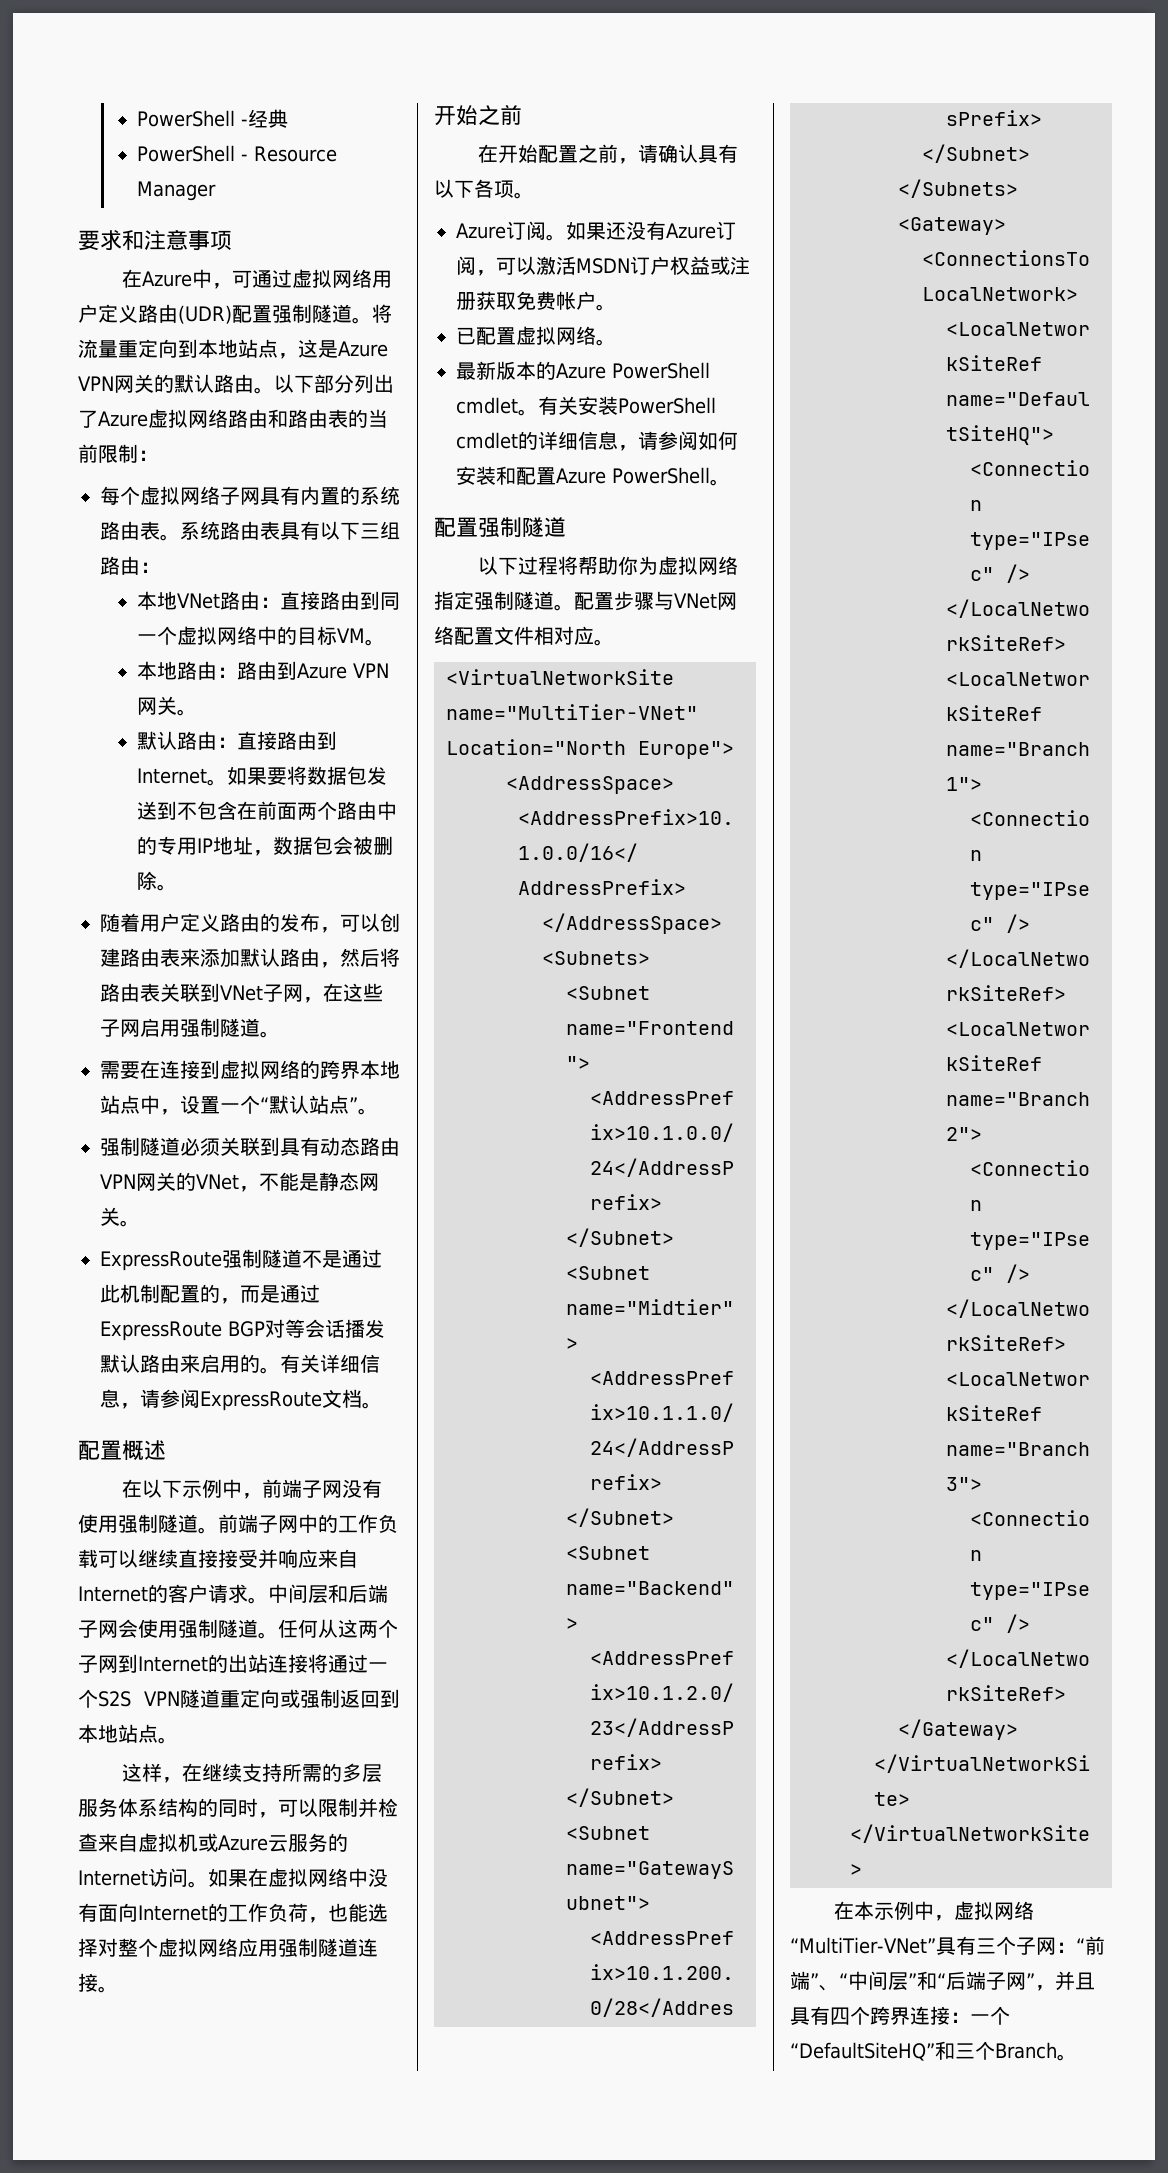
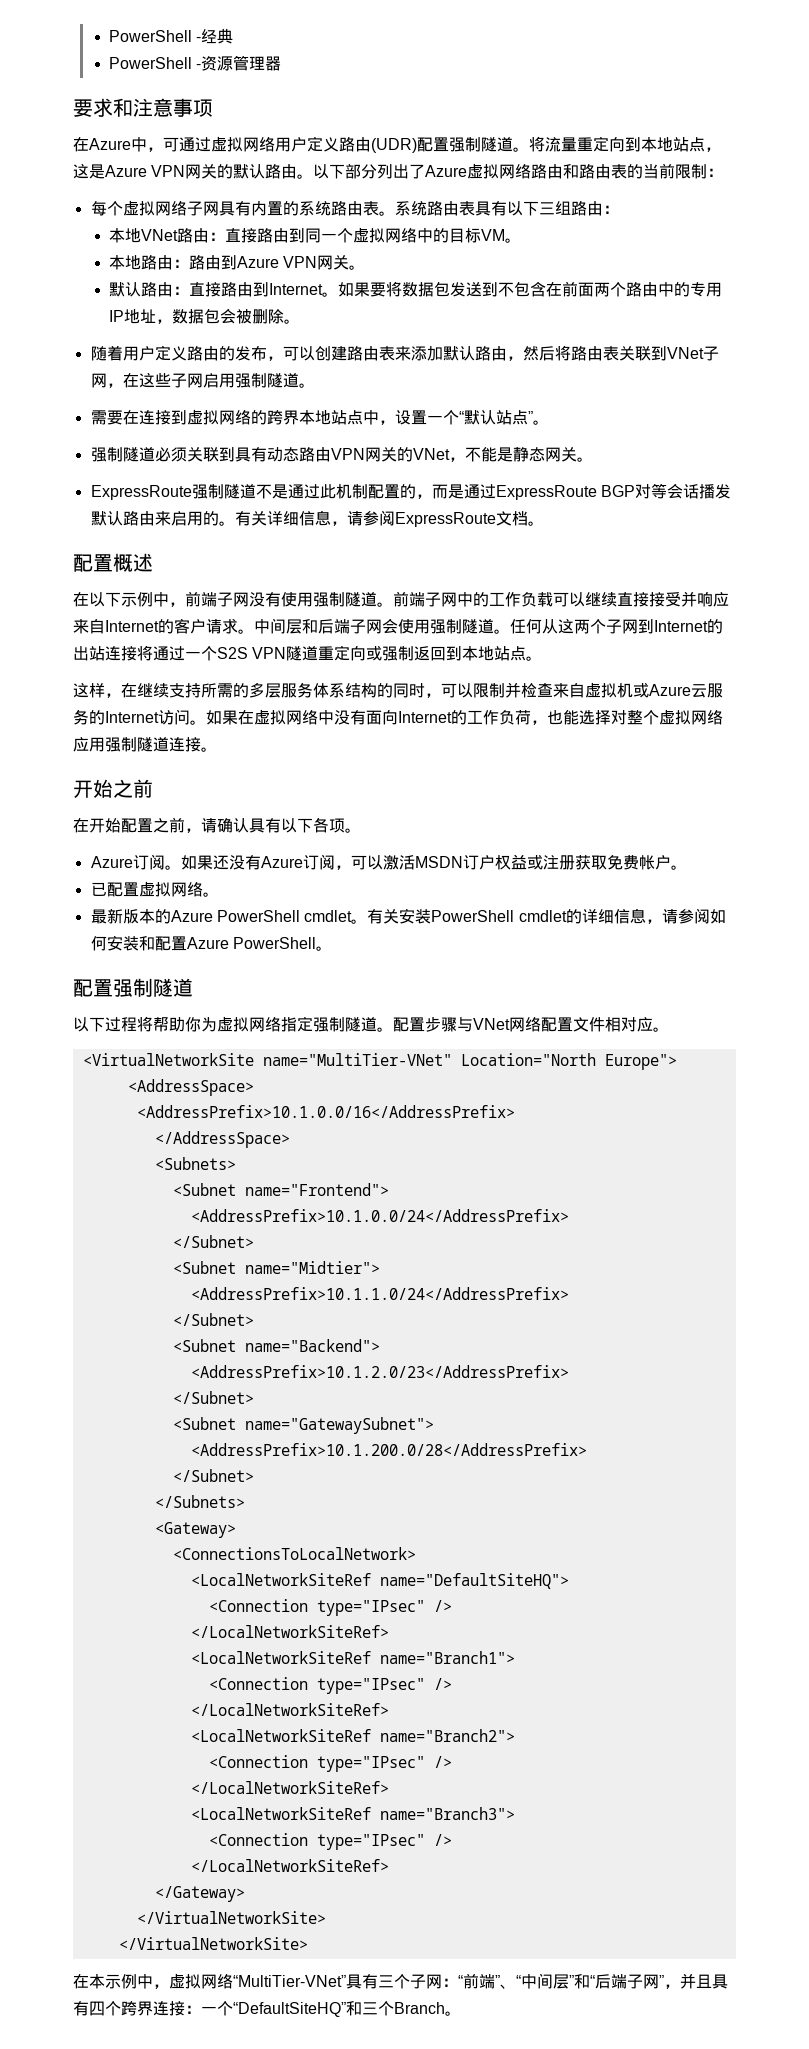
[253,146,337,162] [136,181,216,201] Resource Manager -> [201,55,282,71] 资源管理器

